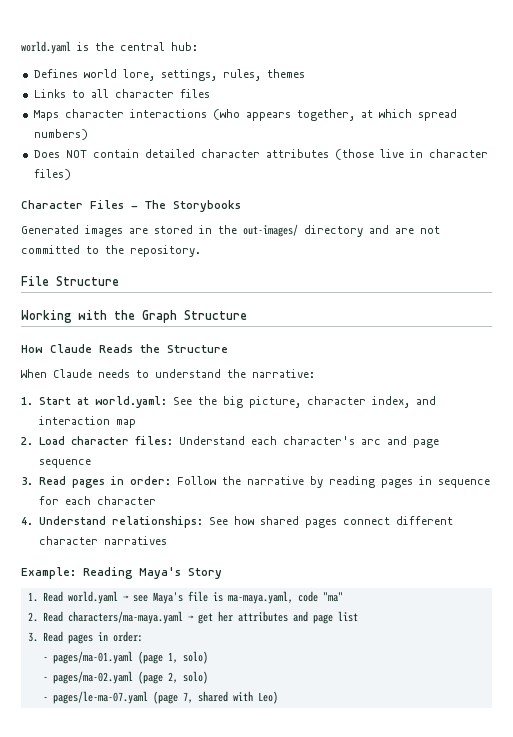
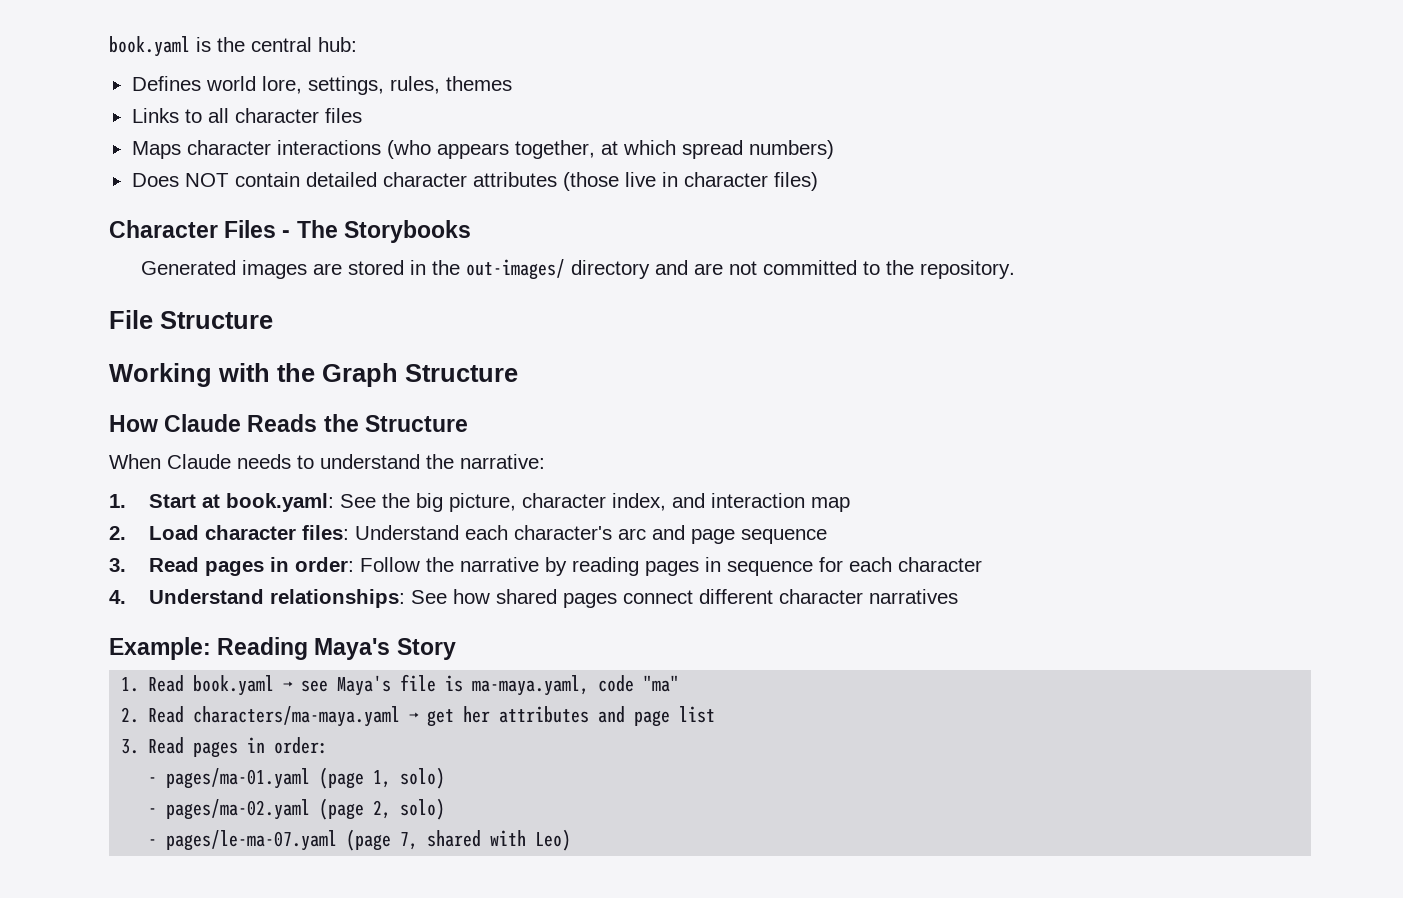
[21,41,71,54] world.yaml -> [109,36,190,57] book.yaml
[94,396,167,408] world.yaml: -> [226,493,335,512] book.yaml:
[67,591,118,604] world.yaml -> [193,675,275,696] book.yaml

